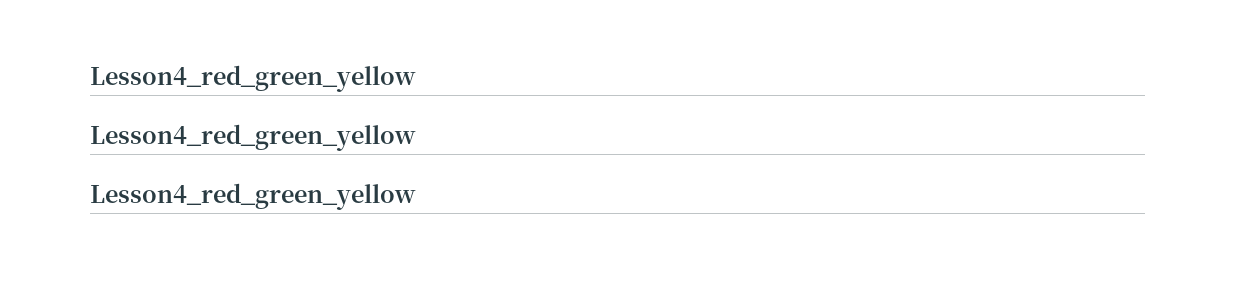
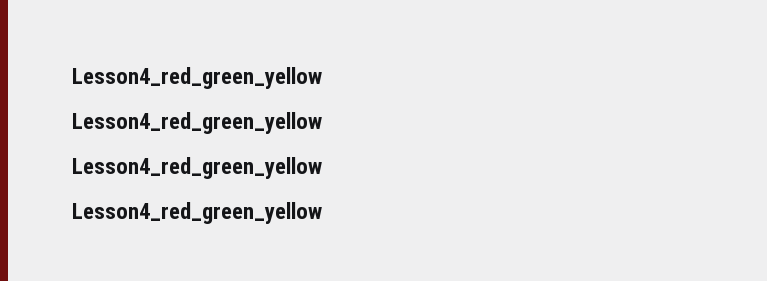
[90,65,416,92] [90,124,416,151] [90,183,416,210] Lesson4_red_green_yellow // Lesson4_red_green_yellow // Lesson4_red_green_yellow -> [72,67,322,89] [72,112,322,134] [72,157,322,179] [72,202,322,224] Lesson4_red_green_yellow // Lesson4_red_green_yellow // Lesson4_red_green_yellow // Lesson4_red_green_yellow

